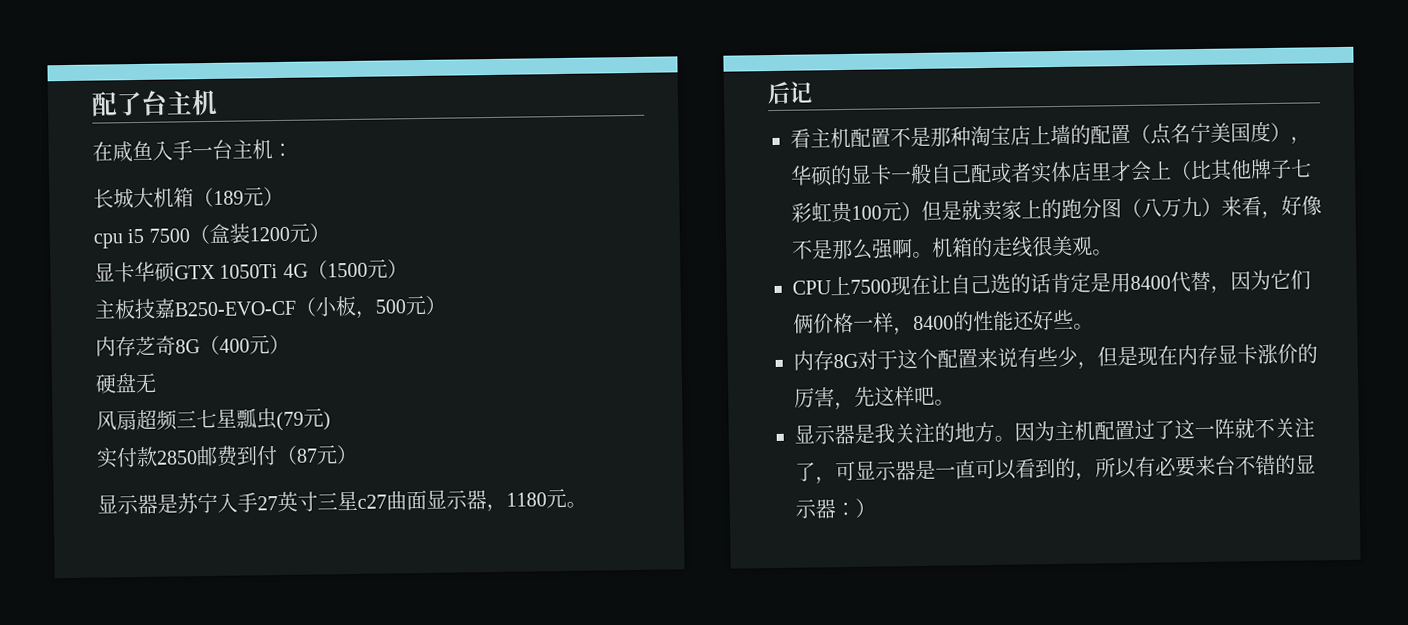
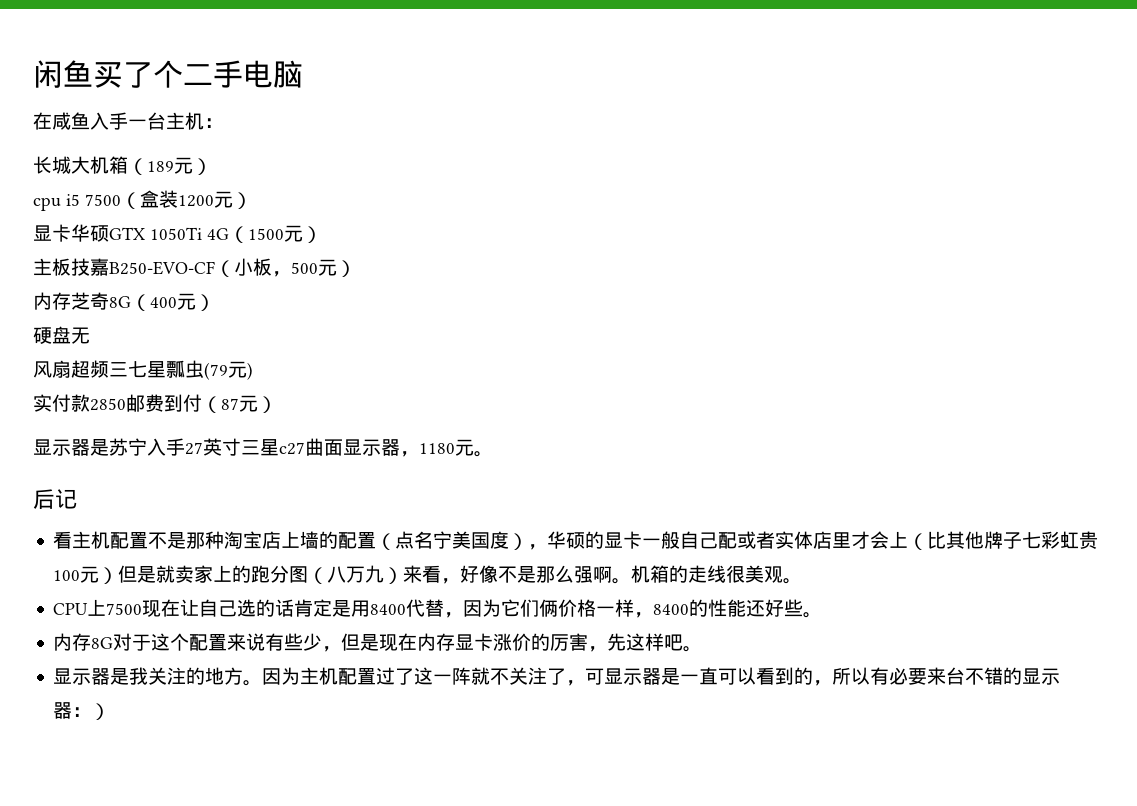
[91,89,218,117] 配了台主机 -> [33,60,303,88] 闲鱼买了个二手电脑

